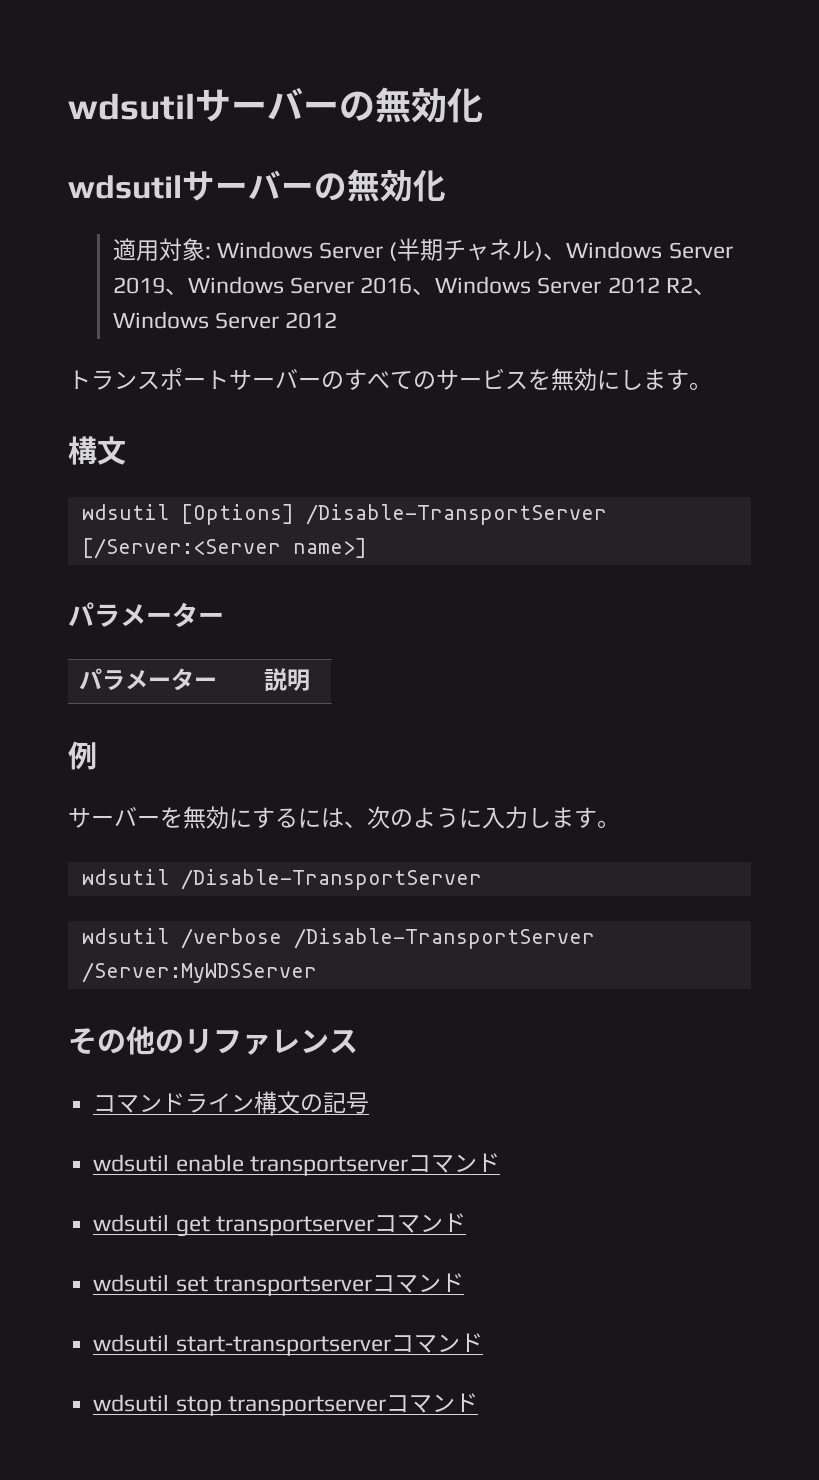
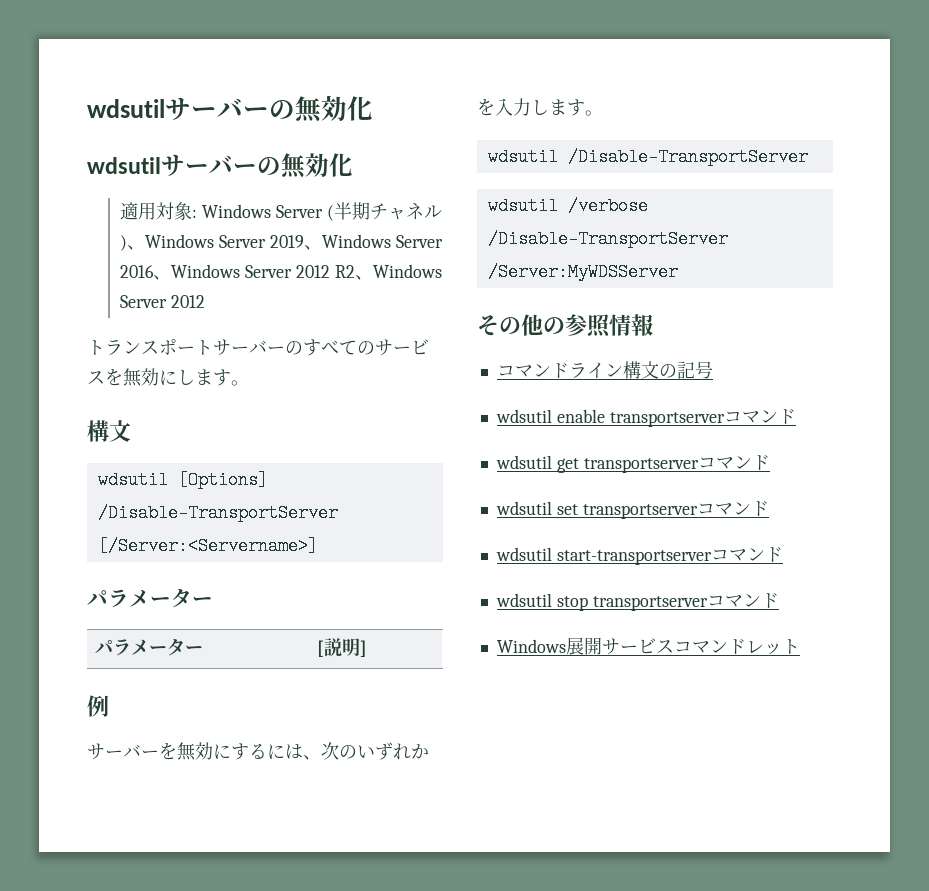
[81,538,367,559] [/Server:<Server name>] -> [97,537,318,555] [/Server:<Servername>]
(218, 682) none -> [317,640,325,657] [
(311, 680) none -> [360,640,368,657] ]
[413,807,482,828] ように -> [357,742,429,760] [477,98,495,116] いずれかを
[184,1029,358,1055] リファレンス -> [565,314,653,338] 参照情報
(478, 1402) none -> [496,637,800,655] // Windows展開サービスコマンドレット

